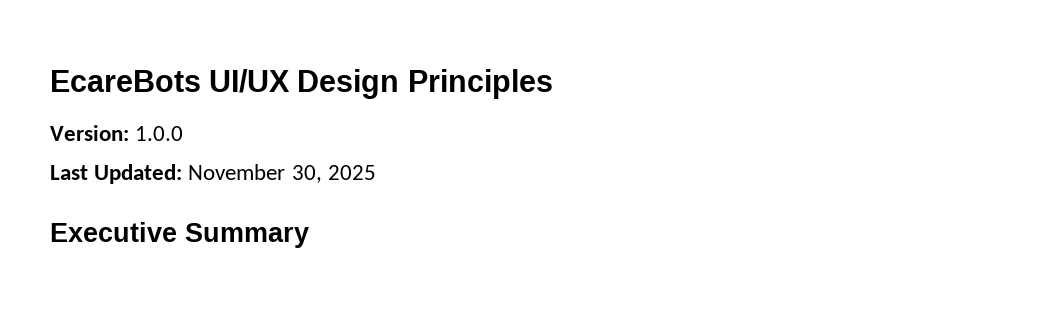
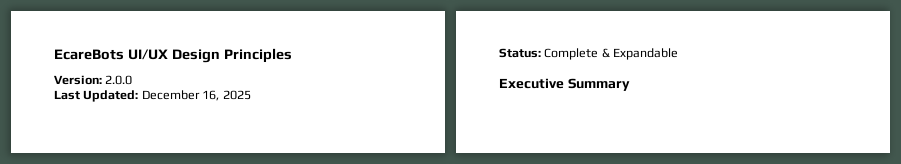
[135,126,184,141] 1.0.0 -> [105,75,133,85] 2.0.0
[188,164,322,183] November 30, -> [141,90,220,101] December 16,
(376, 172) none -> [499,48,679,60] // Status: Complete & Expandable

